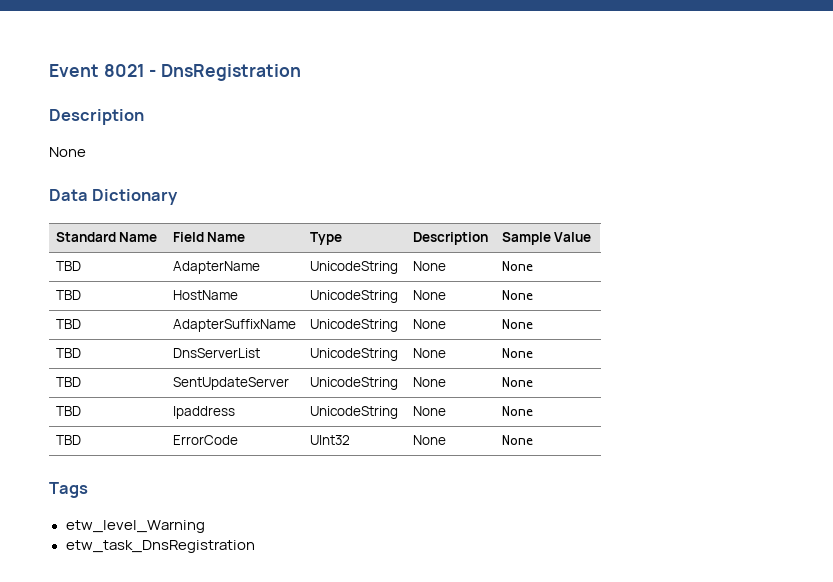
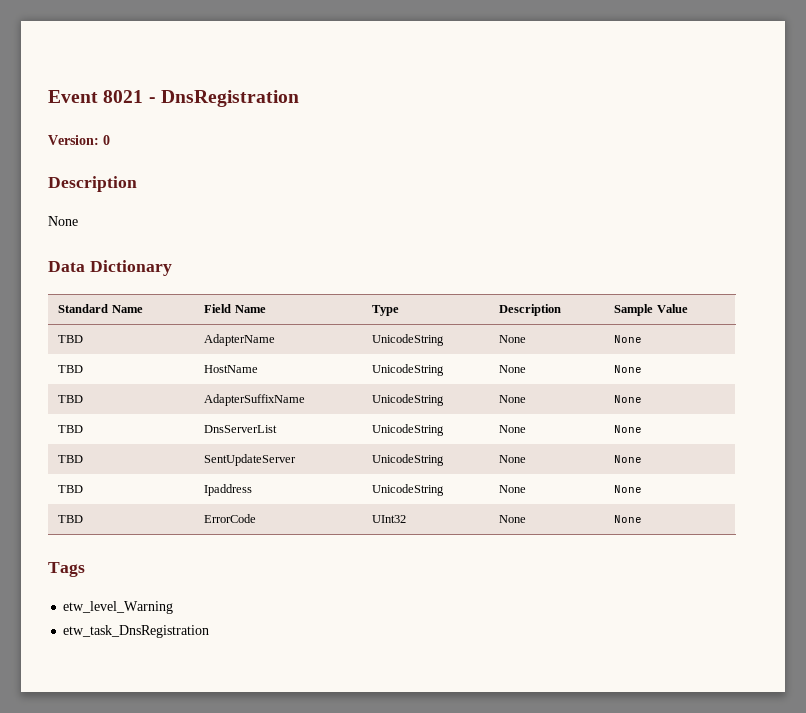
(302, 72) none -> [48,135,110,145] // Version: 0

